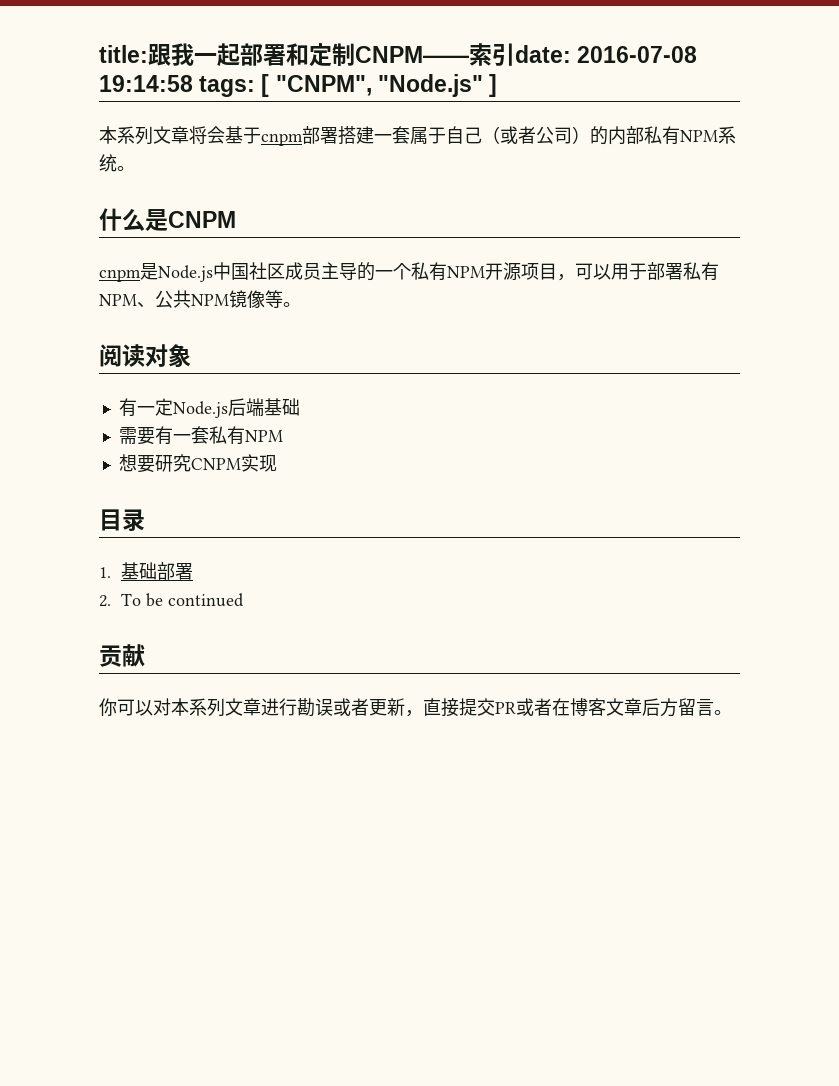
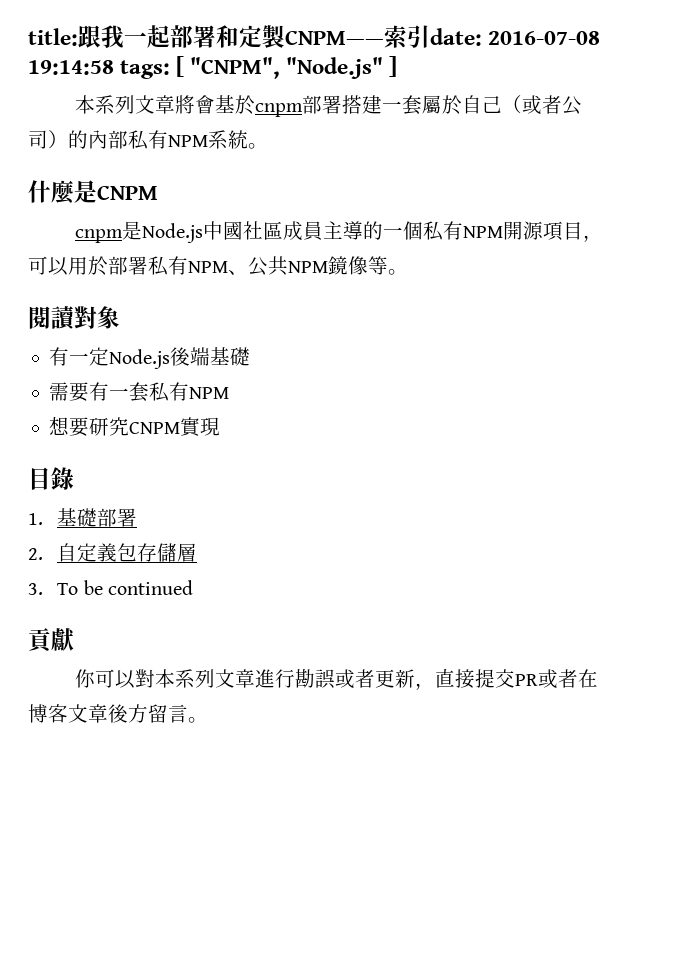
[332,43,355,66] 制 -> [262,25,285,48] 製
[189,126,261,144] 将会基于 -> [174,95,255,115] 將會基於
[410,127,446,144] 属于 -> [421,95,462,115] 屬於
[608,126,626,145] 内 -> [88,130,108,149] 內
[99,154,117,172] 统 -> [228,130,248,149] 統
[122,209,145,231] 么 -> [51,180,74,204] 麼
[231,262,539,281] 国社区成员主导的一个私有NPM开源项 -> [222,221,563,241] 國社區成員主導的一個私有NPM開源項
[629,263,647,280] 于 -> [88,256,108,276] 於
[229,290,247,308] 镜 -> [328,256,348,275] 鏡
[99,344,168,367] 阅读对 -> [28,306,97,330] 閱讀對
[227,398,300,416] 后端基础 -> [170,347,251,366] 後端基礎
[240,454,277,472] [99,509,145,532] 实现 // 目录 -> [180,417,221,437] [28,467,74,490] 實現 // 目錄
[138,562,157,580] 础 -> [77,508,98,527] 礎
(111, 601) none -> [57,543,198,562] [28,583,43,595] 自定義包存儲層 // 3.
[99,644,145,667] 贡献 -> [28,628,75,653] 貢獻
[153,698,333,717] 对本系列文章进行勘误 -> [134,669,335,689] 對本系列文章進行勘誤
[642,698,660,716] 后 -> [108,704,128,723] 後

